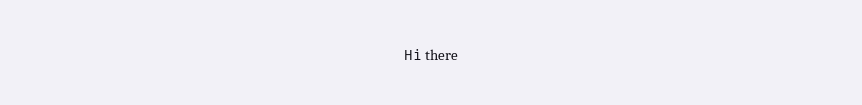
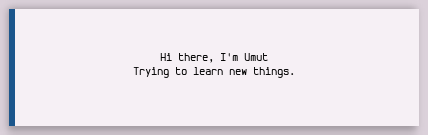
[425,49,459,60] there -> [178,53,268,63] [133,67,295,78] there, I'm Umut // Trying to learn new things.

